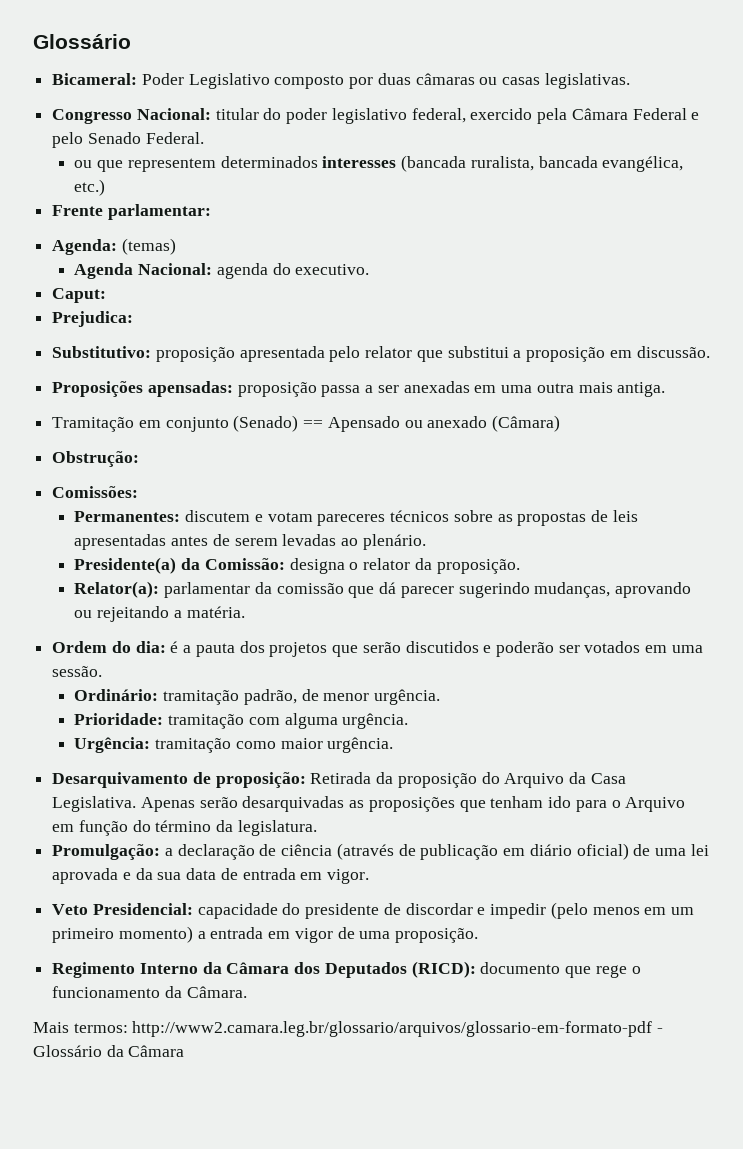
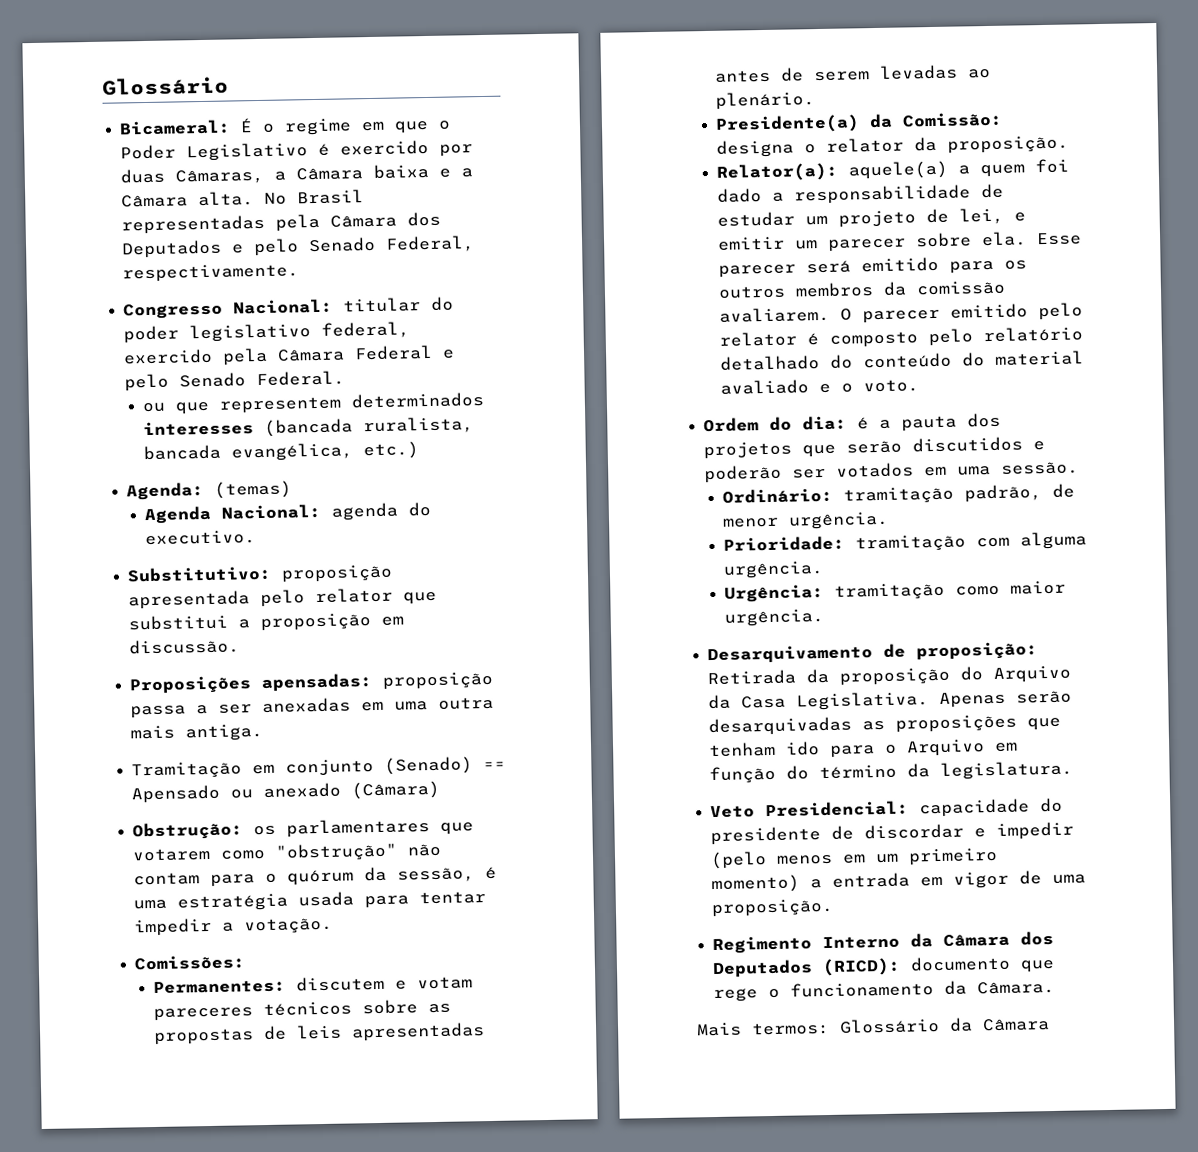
[141,73,630,89] Poder Legislativo composto por duas câmaras ou casas legislativas. -> [240,118,452,136] [120,139,474,162] [120,163,474,185] [121,189,365,208] [121,211,442,235] [121,235,476,259] [122,263,300,283] É o regime em que o Poder Legislativo é exercido por duas Câmaras, a Câmara baixa e a Câmara alta. No Brasil representadas pela Câmara dos Deputados e pelo Senado Federal, respectivamente.
[52,204,211,220] // Frente parlamentar: -> (419, 450) none
[52,288,107,303] [52,311,134,327] // Caput: // Prejudica: -> (256, 538) none
(140, 459) none -> [253,818,475,838] [132,842,442,862] [133,866,498,887] [133,891,487,912] [134,917,334,937] os parlamentares que votarem como "obstrução" não contam para o quórum da sessão, é uma estratégia usada para tentar impedir a votação.
[164,582,691,598] [74,606,245,622] parlamentar da comissão que dá parecer sugerindo mudanças, aprovando ou rejeitando a matéria. -> [847,158,1069,180] [716,183,1004,205] [716,207,1026,228] [716,231,1082,252] [717,256,1027,278] [717,280,1006,299] [718,302,1083,324] [718,326,1083,348] [719,350,1084,371] [719,379,919,395] aquele(a) a quem foi dado a responsabilidade de estudar um projeto de lei, e emitir um parecer sobre ela. Esse parecer será emitido para os outros membros da comissão avaliarem. O parecer emitido pelo relator é composto pelo relatório detalhado do conteúdo do material avaliado e o voto.
[52,843,709,860] [52,868,370,884] // Promulgação: a declaração de ciência (através de publicação em diário oficial) de uma lei aprovada e da sua data de entrada em vigor. -> (1074, 770) none
[132,1021,664,1037] http://www2.camara.leg.br/glossario/arquivos/glossario-em-formato-pdf - -> (830, 1028) none

